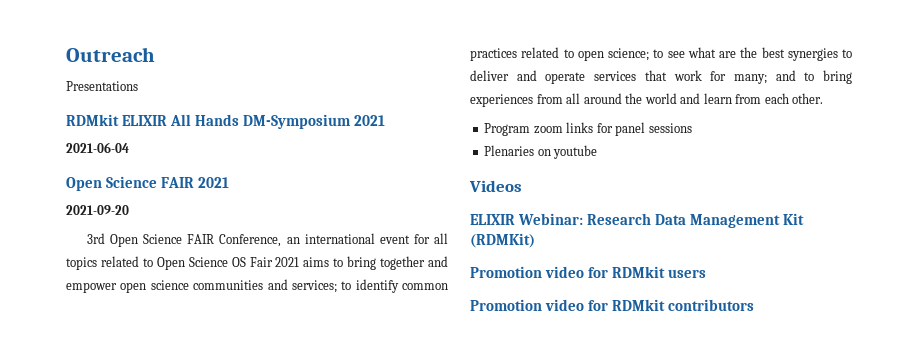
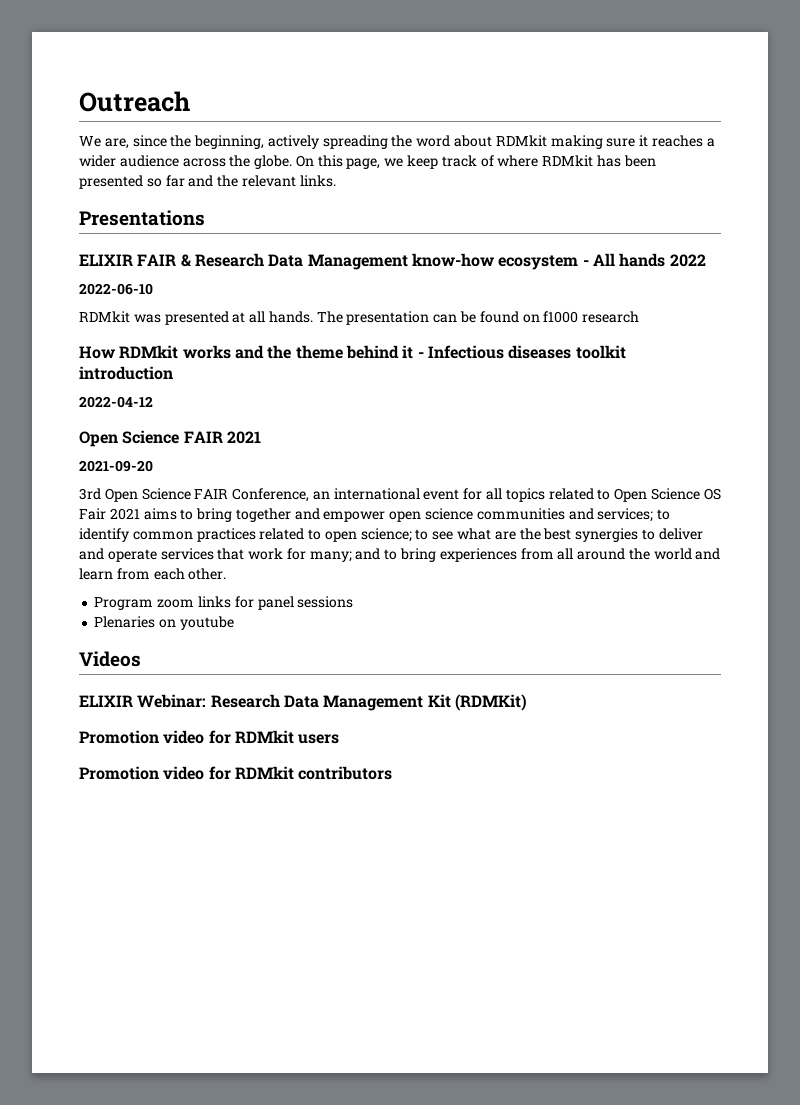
[66,81,138,91] [66,114,385,129] [66,142,129,153] Presentations // RDMkit ELIXIR All Hands DM-Symposium 2021 // 2021-06-04 -> [79,135,715,149] [79,155,656,169] [79,175,336,189] [79,210,205,226] [79,253,706,270] [79,283,153,295] [79,311,640,325] [79,345,626,359] [79,366,173,380] [79,396,153,408] We are, since the beginning, actively spreading the word about RDMkit making sure it reaches a wider audience across the globe. On this page, we keep track of where RDMkit has been presented so far and the relevant links. // Presentations // ELIXIR FAIR & Research Data Management know-how ecosystem - All hands 2022 // 2022-06-10 // RDMkit was presented at all hands. The presentation can be found on f1000 research // How RDMkit works and the theme behind it - Infectious diseases toolkit introduction // 2022-04-12

